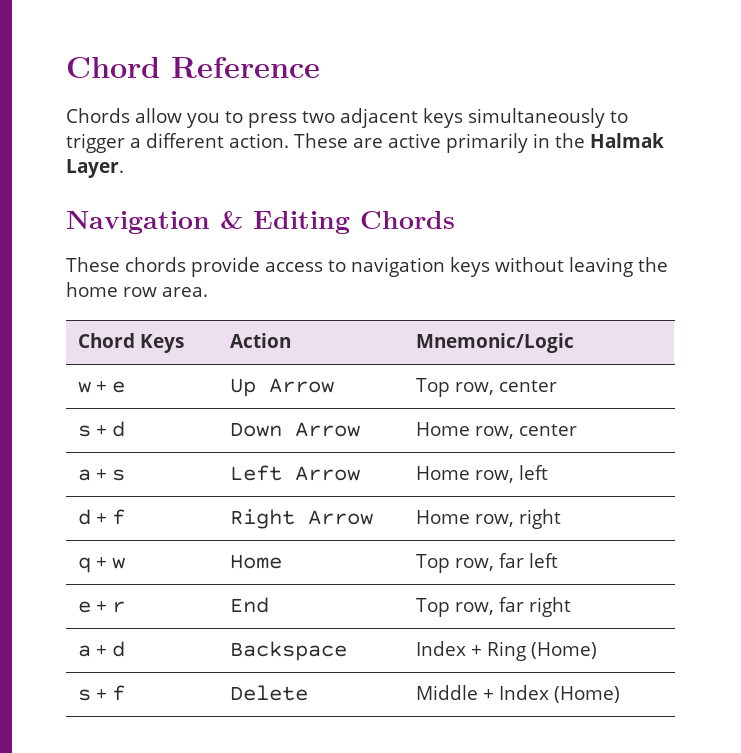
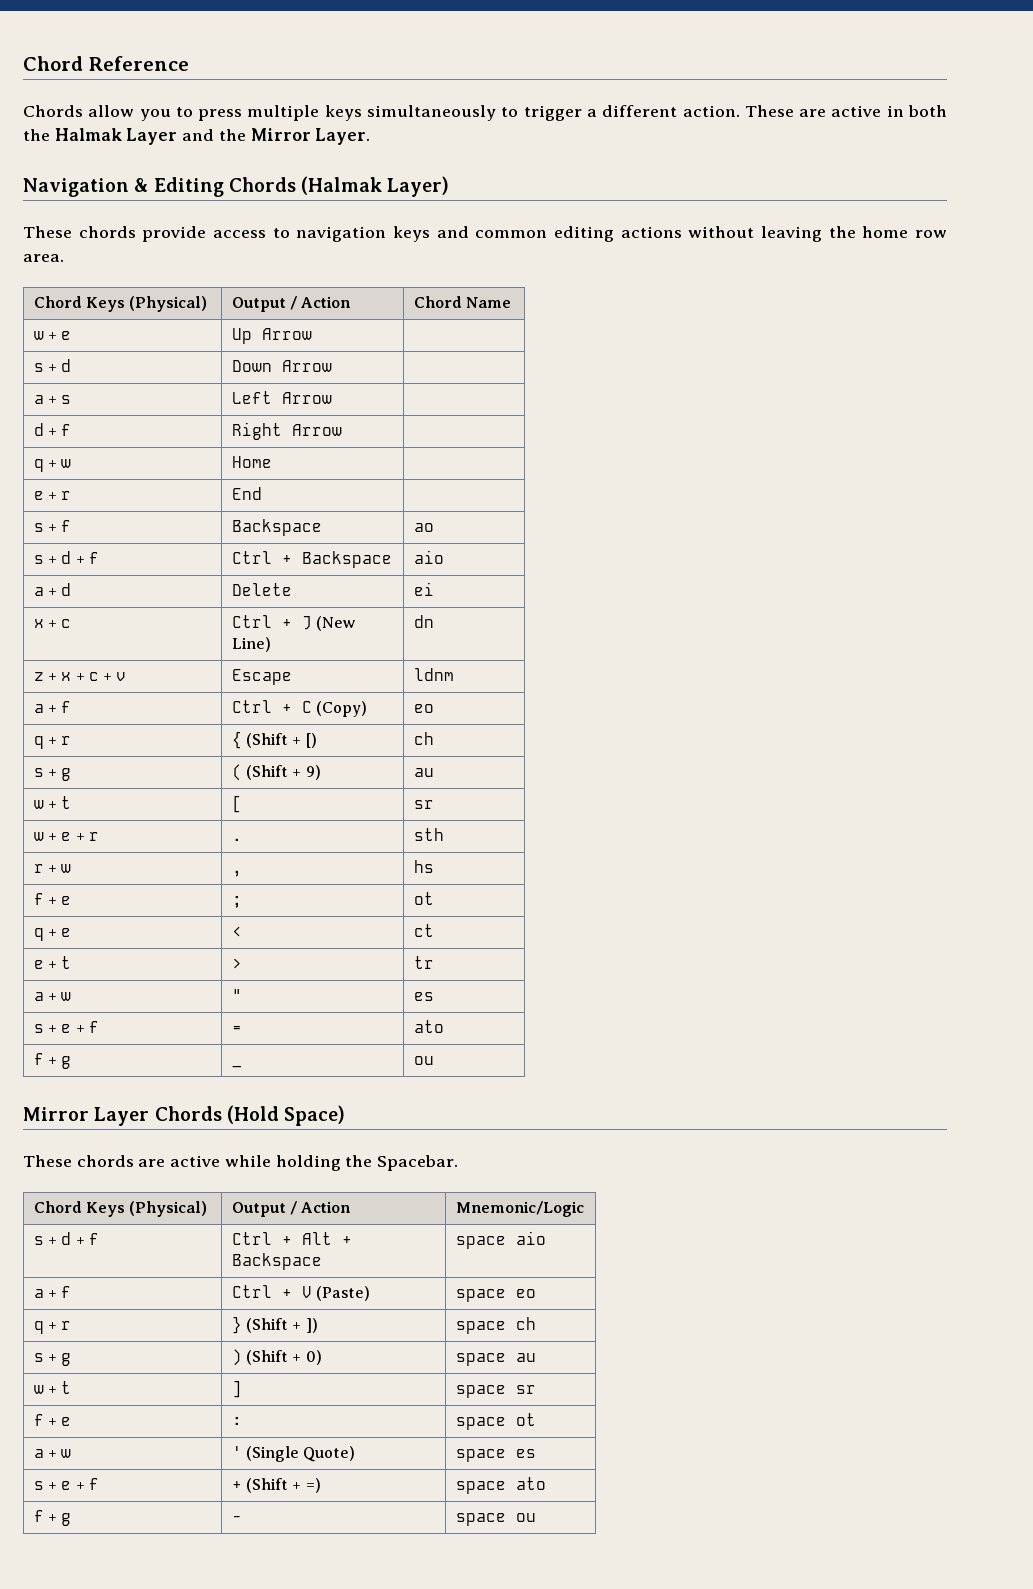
[302,108,418,128] two adjacent -> [247,105,320,121] multiple
[446,133,664,153] primarily in the Halmak -> [886,105,947,117] [23,128,311,145] in both the Halmak Layer and the Mirror
(455, 220) none -> [301,176,450,197] (Halmak Layer)
(490, 267) none -> [436,226,682,242] and common editing actions
[229,333,291,348] [415,333,574,353] | Action | Mnemonic/Logic -> [129,296,208,312] [231,296,352,312] [413,296,511,308] (Physical) | Output / Action | Chord Name
[415,378,557,397] Top row, center -> (312, 334) none
[415,422,577,439] Home row, center -> (332, 366) none
[415,465,548,483] Home row, left -> (332, 398) none
[415,509,561,529] Home row, right -> (342, 430) none
[415,553,558,573] Top row, far left -> (272, 462) none
[415,597,571,617] [77,641,125,657] [229,641,347,661] [415,641,597,661] [77,685,125,701] [229,685,308,701] [415,685,620,703] Top row, far right // a + d | Backspace | Index + Ring (Home) // s + f | Delete | Middle + Index (Home) -> [33,520,72,532] [231,519,322,536] [413,523,434,532] [33,551,99,564] [231,551,392,568] [413,550,444,564] [33,583,72,596] [231,583,292,596] [413,582,434,596] [33,619,72,628] [231,615,355,631] [231,637,271,652] [413,615,434,628] [33,672,127,681] [231,669,292,685] [413,668,454,681] [33,701,72,713] [231,700,367,717] [413,704,434,713] [33,736,72,749] [231,731,317,749] [413,732,434,745] [33,768,72,781] [231,764,321,781] [413,768,434,777] [33,796,72,809] [231,795,242,813] [413,800,434,809] [33,832,99,841] [231,838,242,841] [413,828,444,841] [33,864,72,873] [231,870,242,877] [413,860,434,873] [33,893,72,905] [231,896,242,908] [413,892,434,905] [33,928,72,941] [231,926,242,937] [413,924,434,937] [33,956,72,969] [231,958,242,969] [413,956,434,969] [33,992,72,1001] [231,989,242,1001] [413,992,434,1001] [33,1021,99,1033] [231,1025,242,1033] [413,1020,444,1033] [33,1053,72,1069] [231,1065,242,1068] [413,1056,434,1065] [23,1105,346,1126] [23,1155,459,1171] [33,1201,208,1217] [231,1201,352,1217] [455,1201,584,1217] [33,1232,99,1245] [231,1232,352,1245] [231,1253,322,1270] [455,1231,546,1249] [33,1286,72,1298] [231,1285,370,1301] [455,1289,536,1302] [33,1321,72,1334] [231,1316,318,1334] [455,1317,536,1334] [33,1353,72,1366] [231,1349,322,1366] [455,1353,536,1366] [33,1381,72,1394] [231,1380,242,1398] [455,1385,536,1398] [33,1414,72,1426] [231,1417,242,1426] [455,1413,536,1430] [33,1449,72,1458] [231,1446,356,1462] [455,1449,536,1462] [33,1478,99,1490] [231,1478,321,1493] [455,1477,546,1494] [33,1510,72,1526] [231,1515,242,1522] [455,1513,536,1526] // s + f | Backspace | ao // s + d + f | Ctrl + Backspace | aio // a + d | Delete | ei // x + c | Ctrl + J (New Line) | dn // z + x + c + v | Escape | ldnm // a + f | Ctrl + C (Copy) | eo // q + r | { (Shift + [) | ch // s + g | ( (Shift + 9) | au // w + t | [ | sr // w + e + r | . | sth // r + w | , | hs // f + e | ; | ot // q + e | < | ct // e + t | > | tr // a + w | " | es // s + e + f | = | ato // f + g | _ | ou // Mirror Layer Chords (Hold Space) // These chords are active while holding the Spacebar. // Chord Keys (Physical) | Output / Action | Mnemonic/Logic // s + d + f | Ctrl + Alt + Backspace | space aio // a + f | Ctrl + V (Paste) | space eo // q + r | } (Shift + ]) | space ch // s + g | ) (Shift + 0) | space au // w + t | ] | space sr // f + e | : | space ot // a + w | ' (Single Quote) | space es // s + e + f | + (Shift + =) | space ato // f + g | - | space ou

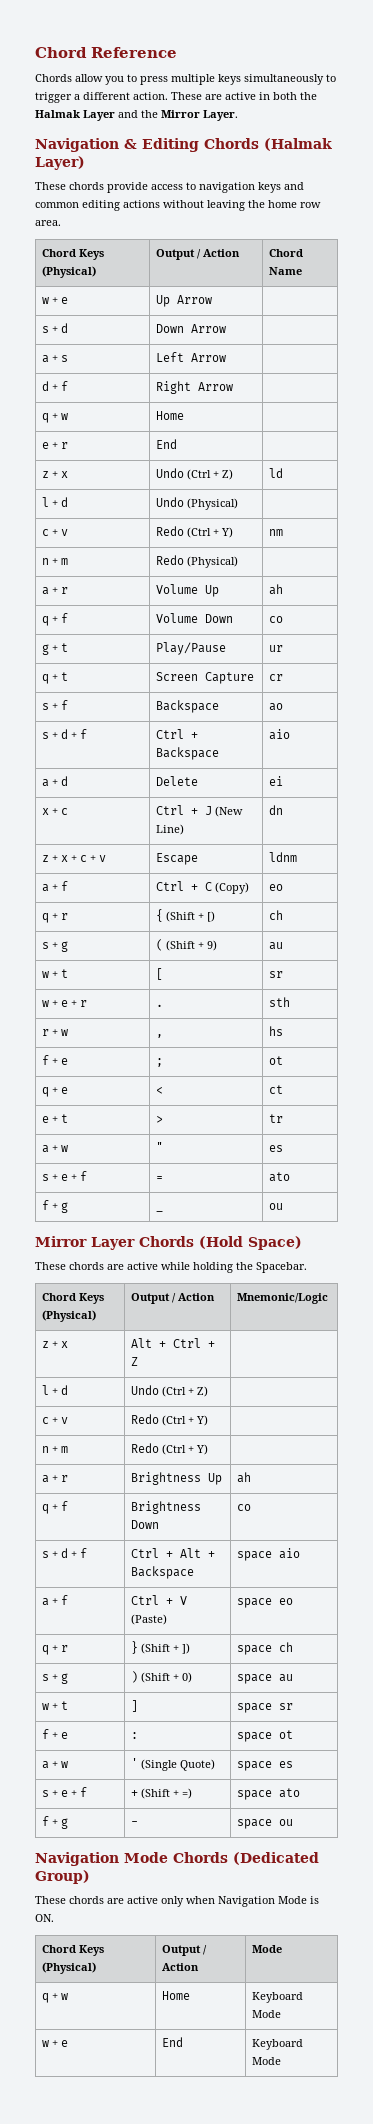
(262, 493) none -> [42,471,69,478] [156,468,234,480] [269,468,284,478] [42,497,69,507] [156,497,239,510] [42,529,69,536] [156,526,234,538] [269,529,284,536] [42,558,69,565] [156,555,239,568] [42,587,69,595] [156,584,220,597] [269,584,284,595] [42,613,69,626] [156,613,234,623] [269,616,284,623] [42,643,69,655] [156,642,227,655] [269,645,284,652] [42,672,69,684] [156,672,255,684] [269,674,284,681] // z + x | Undo (Ctrl + Z) | ld // l + d | Undo (Physical) | // c + v | Redo (Ctrl + Y) | nm // n + m | Redo (Physical) | // a + r | Volume Up | ah // q + f | Volume Down | co // g + t | Play/Pause | ur // q + t | Screen Capture | cr
(584, 1209) none -> [42,1341,69,1348] [131,1338,216,1348] [131,1357,139,1366] [42,1385,69,1395] [131,1385,209,1397] [42,1417,69,1424] [131,1414,209,1426] [42,1446,69,1453] [131,1443,209,1455] [42,1475,69,1483] [131,1472,223,1485] [237,1472,252,1483] [42,1501,69,1514] [131,1501,202,1514] [131,1520,160,1529] [237,1504,252,1511] // z + x | Alt + Ctrl + Z | // l + d | Undo (Ctrl + Z) | // c + v | Redo (Ctrl + Y) | // n + m | Redo (Ctrl + Y) | // a + r | Brightness Up | ah // q + f | Brightness Down | co
(536, 1517) none -> [35,1852,319,1866] [35,1870,90,1884] [35,1896,319,1907] [35,1914,54,1922] [42,1945,105,1956] [42,1962,97,1974] [162,1945,208,1956] [162,1963,200,1971] [252,1945,283,1953] [42,1993,69,2003] [162,1991,191,2000] [252,1992,304,2003] [252,2010,282,2018] [42,2040,69,2047] [162,2037,184,2047] [252,2039,304,2050] [252,2057,282,2065] // Navigation Mode Chords (Dedicated Group) // These chords are active only when Navigation Mode is ON. // Chord Keys (Physical) | Output / Action | Mode // q + w | Home | Keyboard Mode // w + e | End | Keyboard Mode

